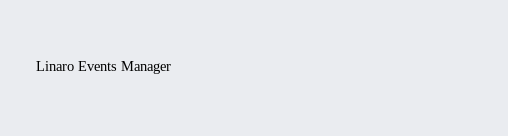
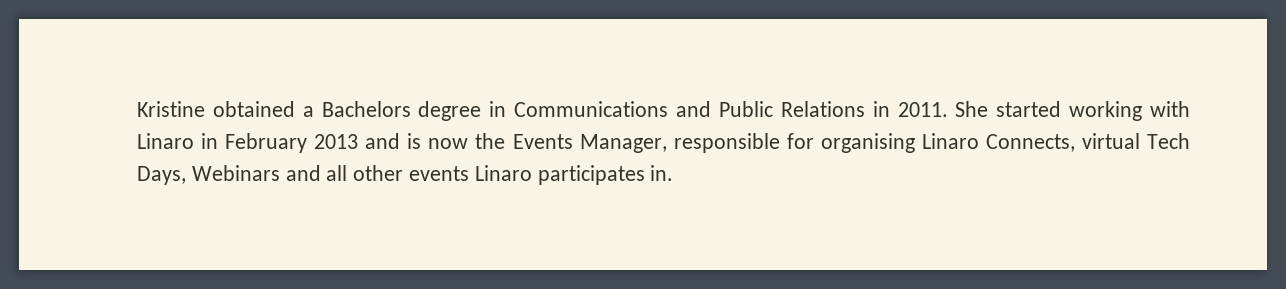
[36,61,171,74] Linaro Events Manager -> [137,101,1190,121] [137,133,1190,153] [137,165,674,185] Kristine obtained a Bachelors degree in Communications and Public Relations in 2011. She started working with Linaro in February 2013 and is now the Events Manager, responsible for organising Linaro Connects, virtual Tech Days, Webinars and all other events Linaro participates in.

